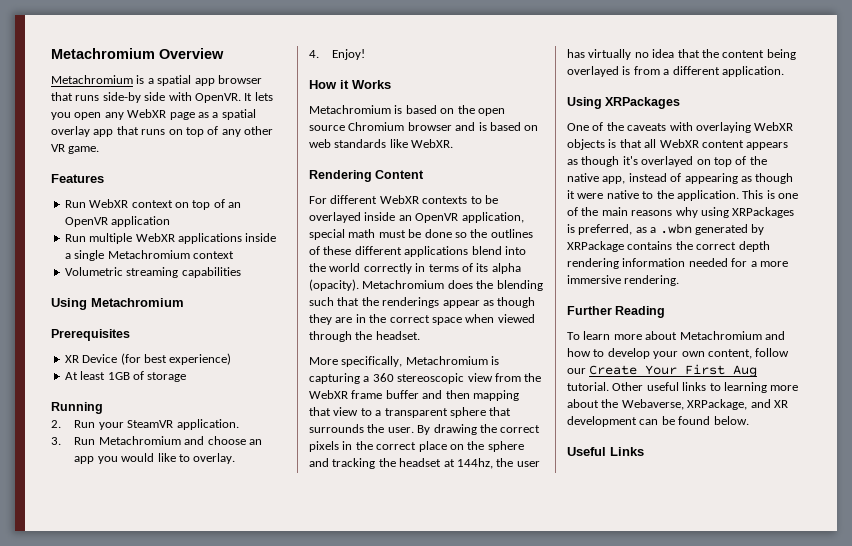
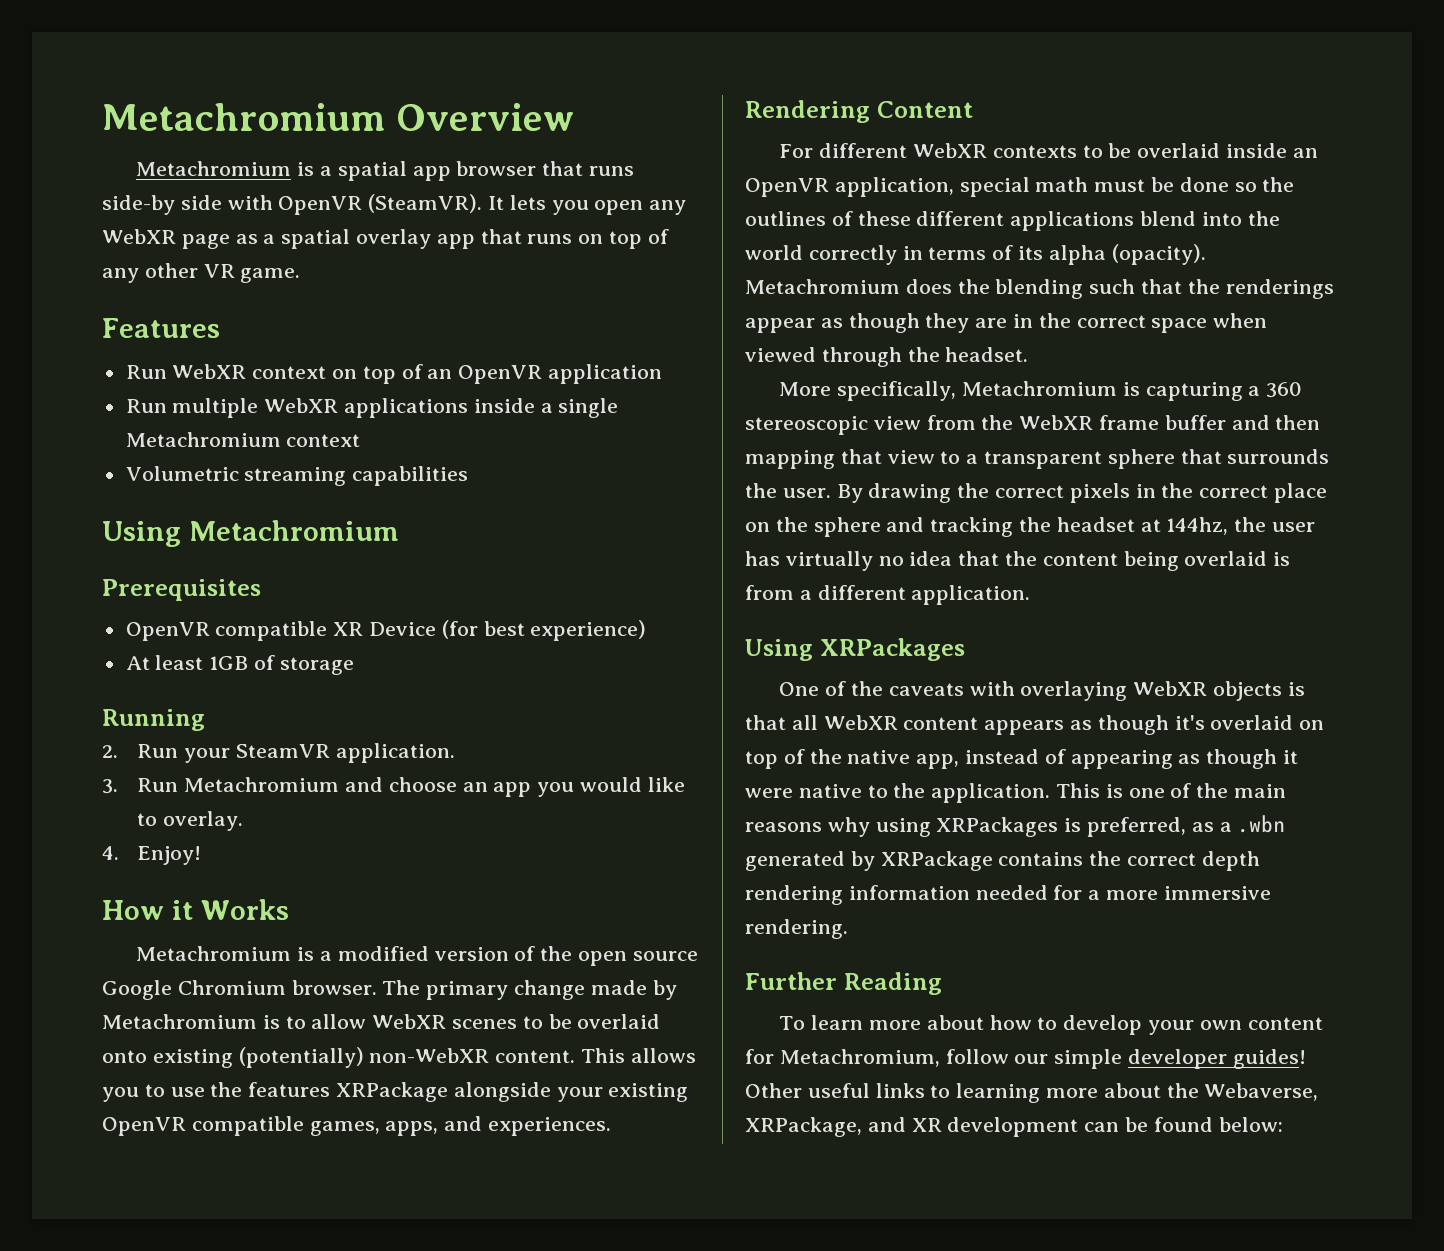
[194,93,241,103] OpenVR. -> [278,194,483,215] OpenVR (SteamVR).
(130, 335) none -> [125,621,328,641] OpenVR compatible
[405,105,505,116] [309,122,539,131] [309,139,454,148] based on the open source Chromium browser and is based on web standards like WebXR. -> [319,946,698,966] [102,980,677,1000] [102,1014,661,1029] [102,1047,696,1068] [102,1082,689,1102] [102,1116,612,1136] a modified version of the open source Google Chromium browser. The primary change made by Metachromium is to allow WebXR scenes to be overlaid onto existing (potentially) non-WebXR content. This allows you to use the features XRPackage alongside your existing OpenVR compatible games, apps, and experiences.
[309,212,361,223] overlayed -> [1137,143,1221,158] overlaid
[567,66,619,77] overlayed -> [1184,551,1268,566] overlaid
[641,156,694,167] overlayed -> [1210,715,1294,730] overlaid
[679,331,785,340] Metachromium and -> (984, 1022) none
[707,348,790,359] [567,364,758,377] [567,382,609,391] content, follow our Create Your First Aug tutorial. -> [1247,1017,1323,1030] [745,1049,1306,1069] content for Metachromium, follow our simple developer guides!
[713,416,749,425] [567,447,644,456] below. // Useful Links -> [1218,1117,1283,1132] below:

